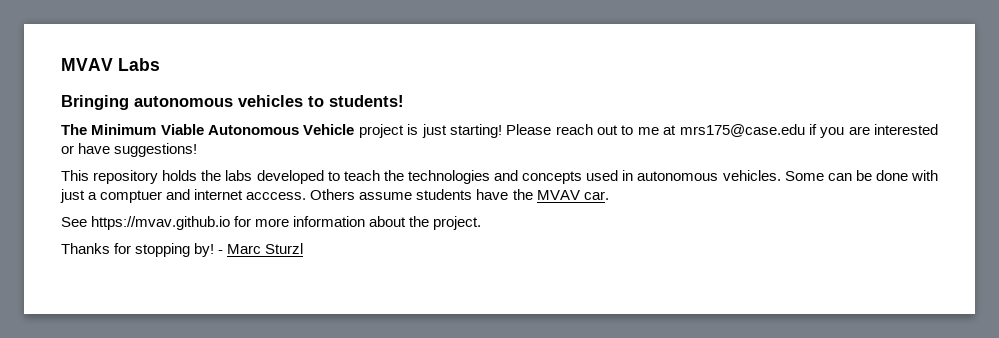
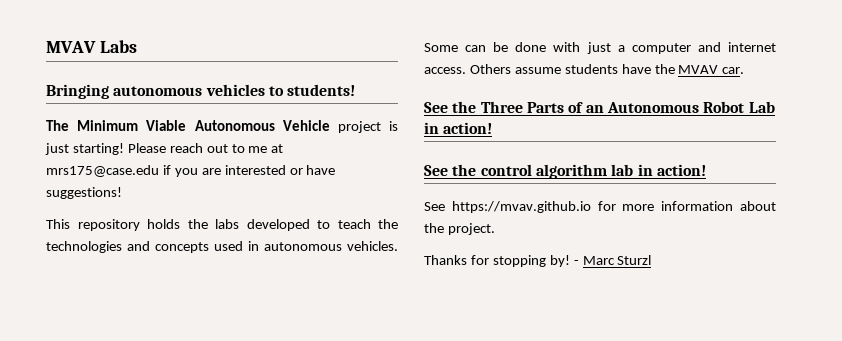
[100,190,163,203] comptuer -> [631,43,691,54] computer
[246,192,307,200] acccess. -> [424,67,466,74] access.
(609, 195) none -> [424,101,775,113] [424,122,493,134] [424,164,706,179] // See the Three Parts of an Autonomous Robot Lab in action! // See the control algorithm lab in action!

